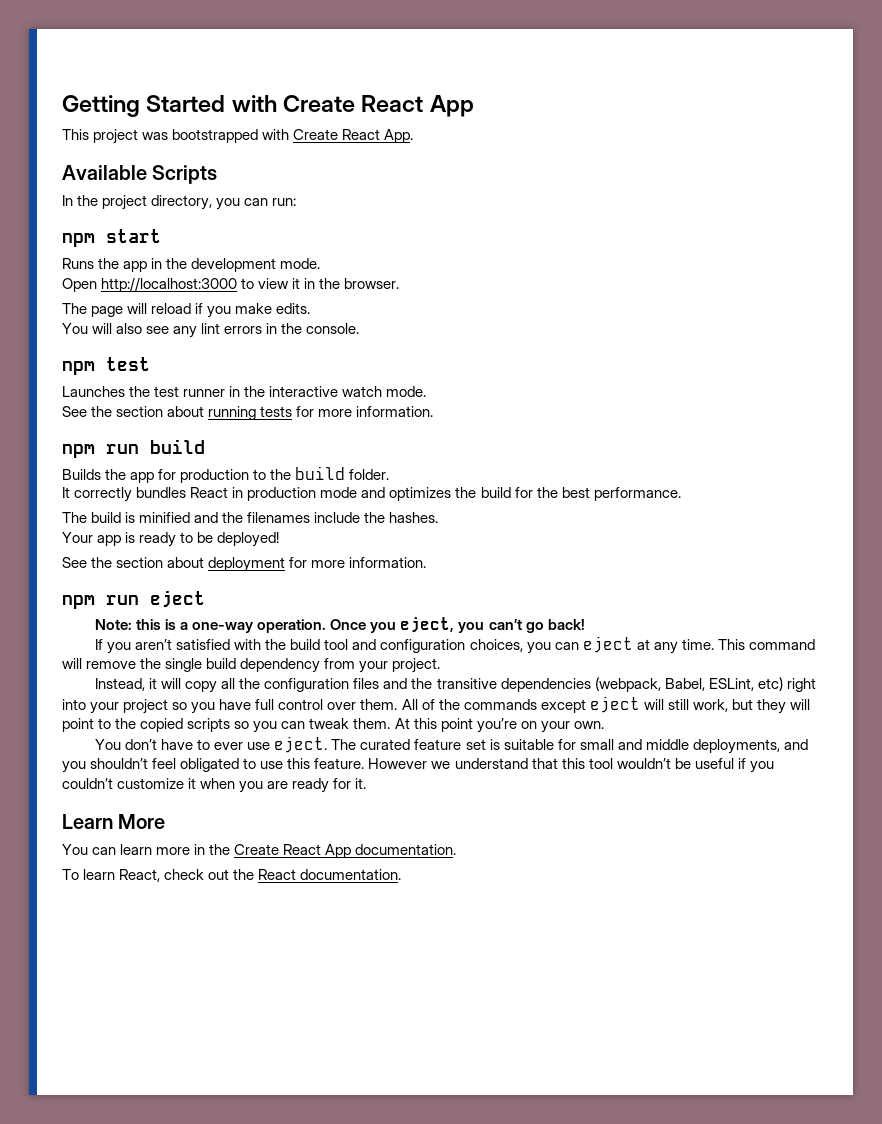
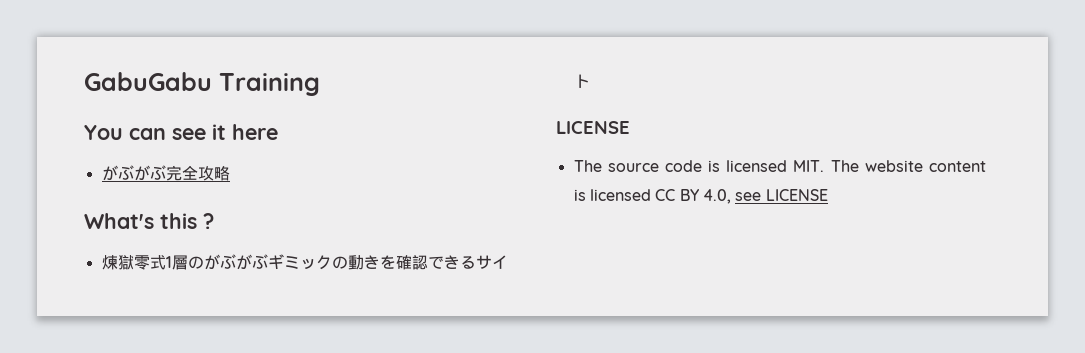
[62,95,474,117] [62,129,414,144] [62,165,218,184] [62,195,297,210] [62,229,161,247] [62,258,321,272] [62,277,400,292] [62,303,311,318] [62,323,360,338] [62,357,150,375] [62,386,427,397] [62,406,434,420] [62,439,205,458] [62,466,390,483] [62,487,681,502] [62,512,439,523] [62,532,280,547] [62,557,427,572] [62,590,205,609] [95,617,585,633] [95,636,815,654] [62,658,441,673] [95,677,816,693] [62,696,811,714] [62,718,604,733] [95,736,808,754] [62,758,774,773] [62,778,367,793] [62,814,166,829] [62,844,457,858] [62,869,402,882] Getting Started with Create React App // This project was bootstrapped with Create React App. // Available Scripts // In the project directory, you can run: // npm start // Runs the app in the development mode. // Open http://localhost:3000 to view it in the browser. // The page will reload if you make edits. // You will also see any lint errors in the console. // npm test // Launches the test runner in the interactive watch mode. // See the section about running tests for more information. // npm run build // Builds the app for production to the build folder. // It correctly bundles React in production mode and optimizes the build for the best performance. // The build is minified and the filenames include the hashes. // Your app is ready to be deployed! // See the section about deployment for more information. // npm run eject // Note: this is a one-way operation. Once you eject, you can’t go back! // If you aren’t satisfied with the build tool and configuration choices, you can eject at any time. This command will remove the single build dependency from your project. // Instead, it will copy all the configuration files and the transitive dependencies (webpack, Babel, ESLint, etc) right into your project so you have full control over them. All of the commands except eject will still work, but they will point to the copied scripts so you can tweak them. At this point you’re on your own. // You don’t have to ever use eject. The curated feature set is suitable for small and middle deployments, and you shouldn’t feel obligated to use this feature. However we understand that this tool wouldn’t be useful if you couldn’t customize it when you are ready for it. // Learn More // You can learn more in the Create React App documentation. // To learn React, check out the React documentation. -> [84,72,320,96] [84,124,278,140] [101,165,230,181] [84,213,214,229] [101,254,508,270] [573,74,590,88] [556,121,630,134] [573,160,986,172] [573,189,828,204] GabuGabu Training // You can see it here // がぶがぶ完全攻略 // What's this ? // 煉獄零式1層のがぶがぶギミックの動きを確認できるサイト // LICENSE // The source code is licensed MIT. The website content is licensed CC BY 4.0, see LICENSE

